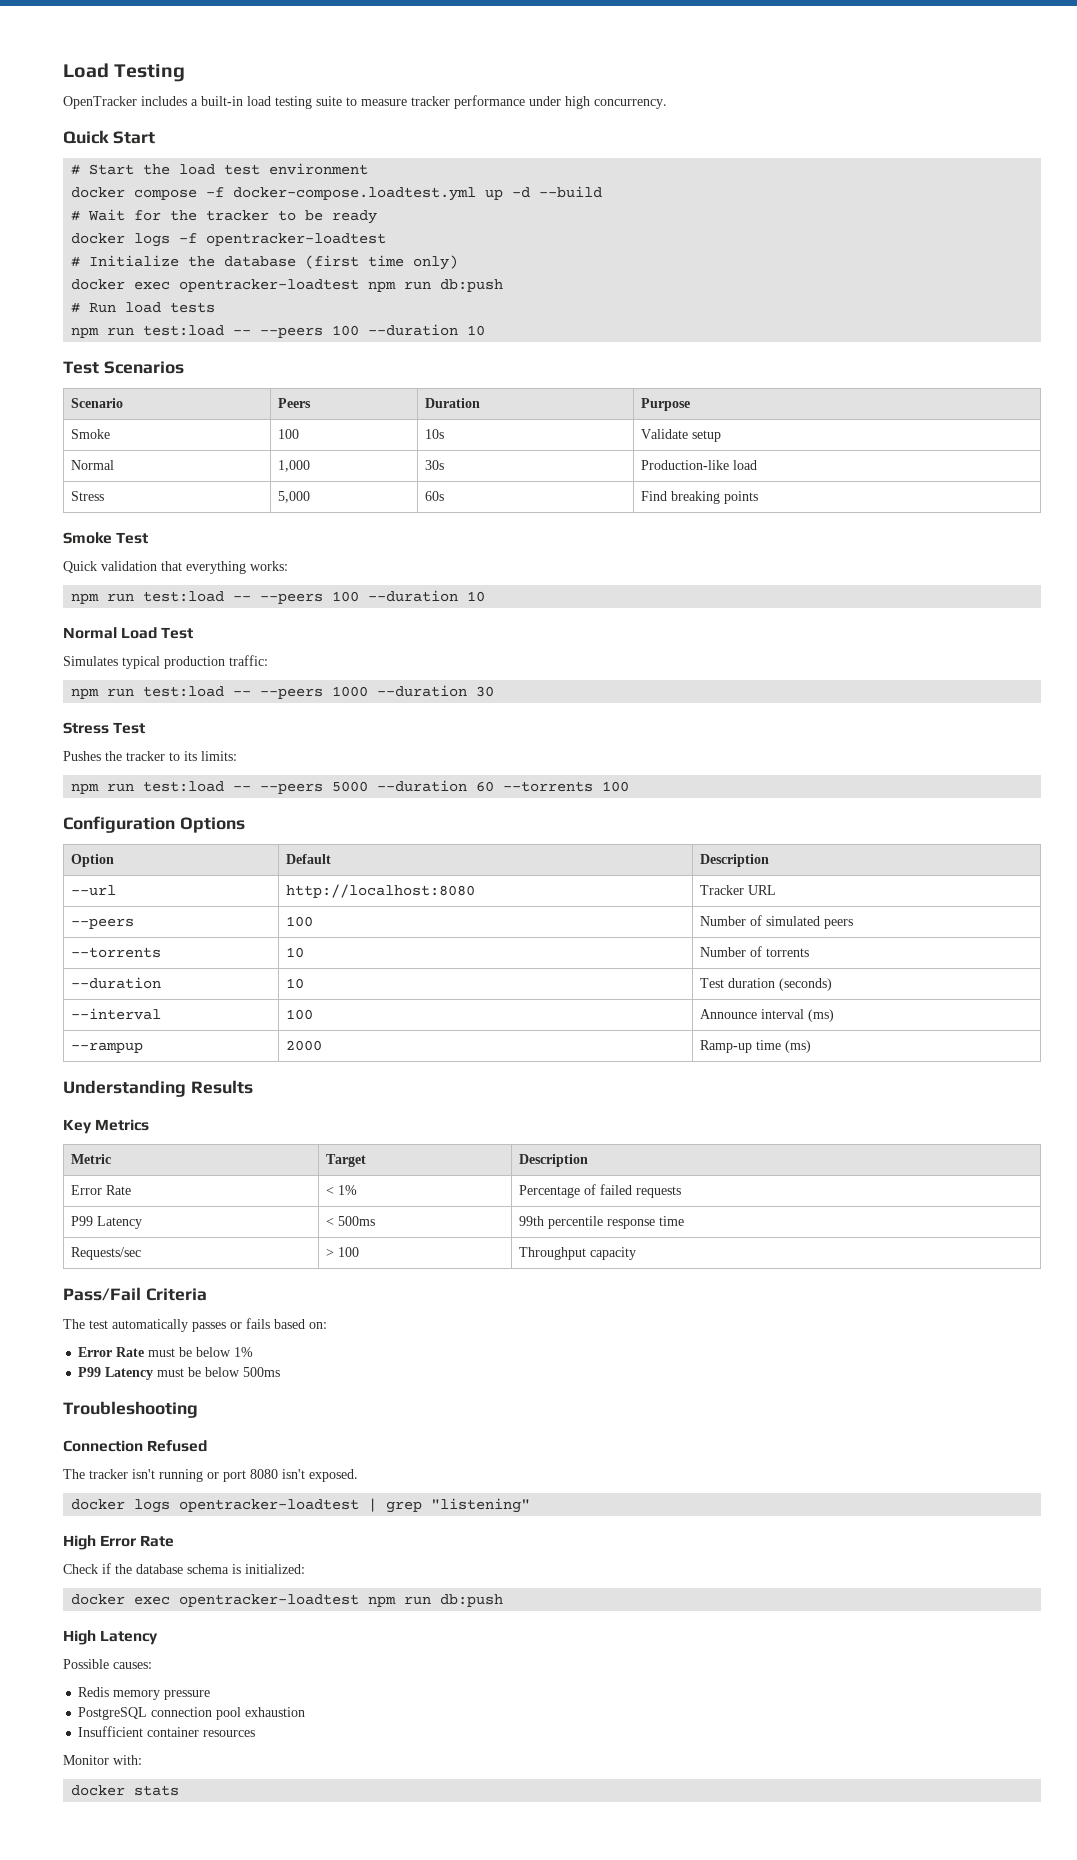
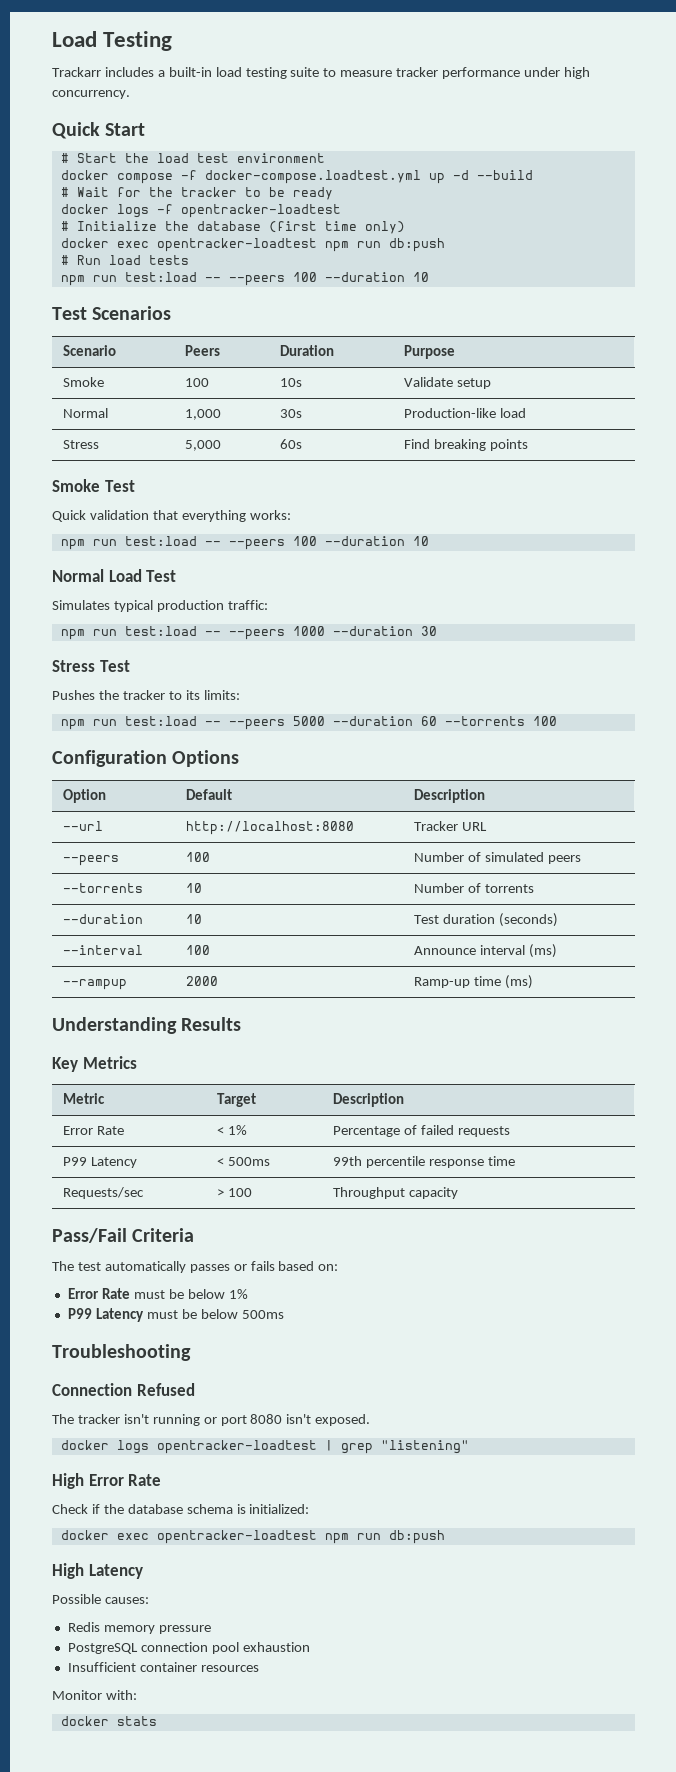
[63,96,137,109] OpenTracker -> [52,67,101,77] Trackarr

